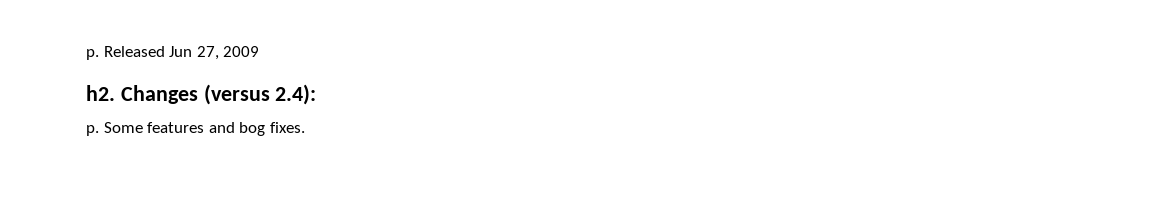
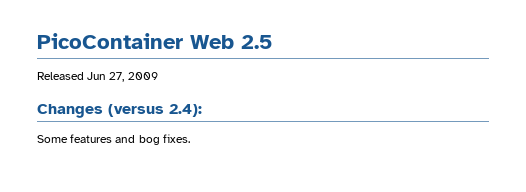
[86,49,99,60] p. -> [37,33,272,49] PicoContainer Web 2.5 //
[86,85,115,101] h2. -> (158, 76) none
[86,125,99,136] p. -> (202, 110) none

